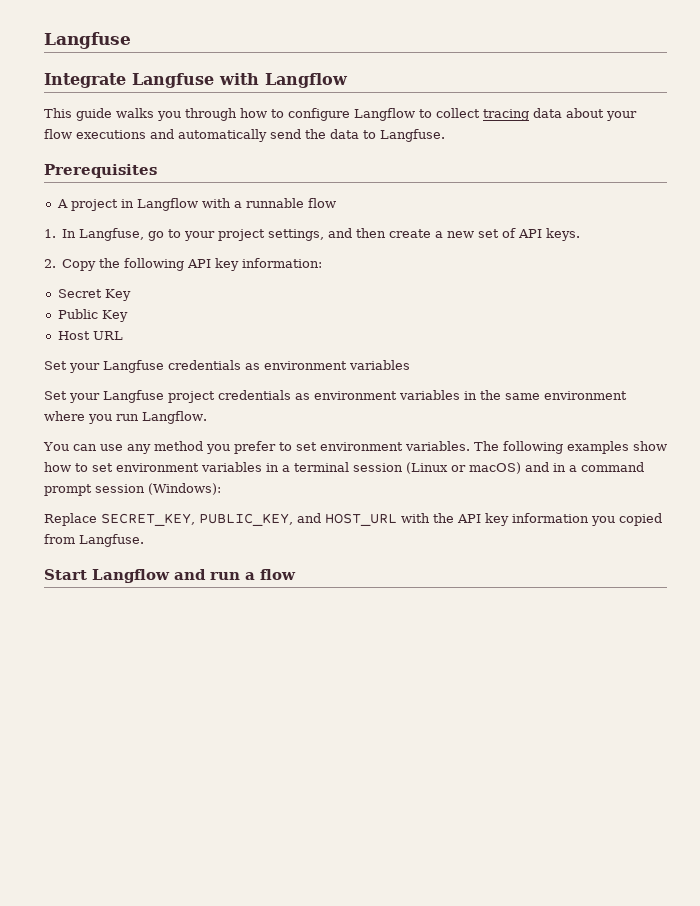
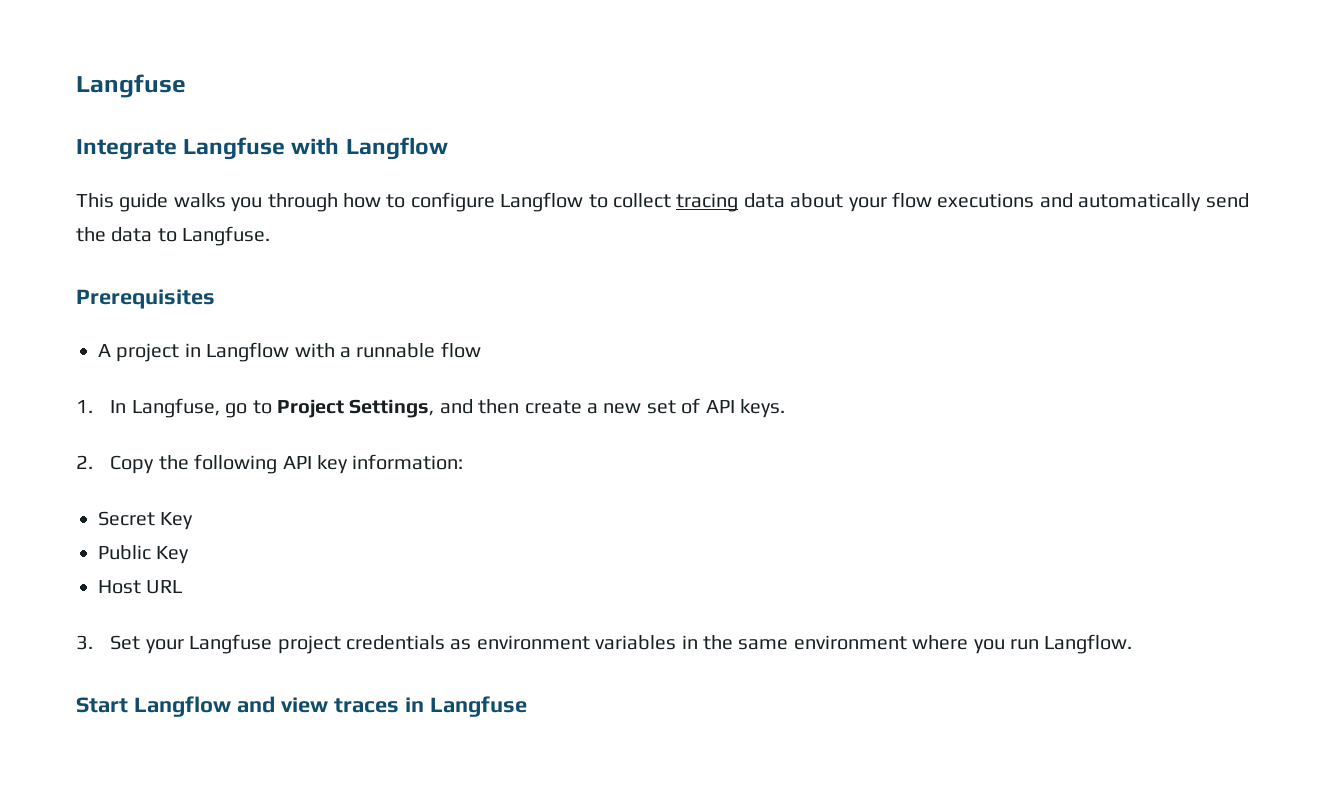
[184,229,325,241] your project settings, -> [277,399,435,418] Project Settings,
[44,360,410,373] Set your Langfuse credentials as environment variables // -> [76,635,93,650] 3.
[43,441,667,454] [44,462,644,474] [44,483,221,496] [44,513,662,526] [44,534,144,547] // You can use any method you prefer to set environment variables. The following examples show how to set environment variables in a terminal session (Linux or macOS) and in a command prompt session (Windows): // Replace SECRET_KEY, PUBLIC_KEY, and HOST_URL with the API key information you copied from Langfuse. -> (1133, 644) none
[210,569,296,580] run a flow -> [280,696,527,717] view traces in Langfuse

